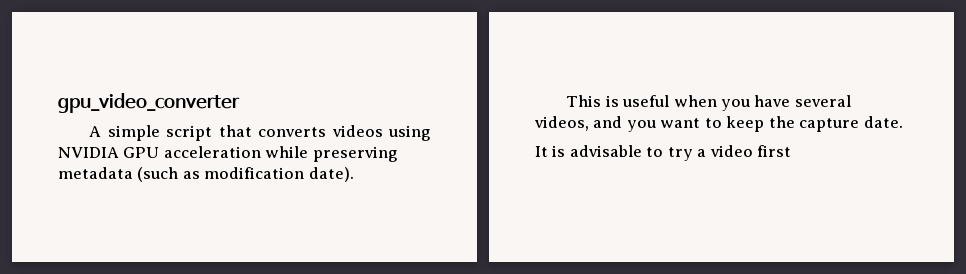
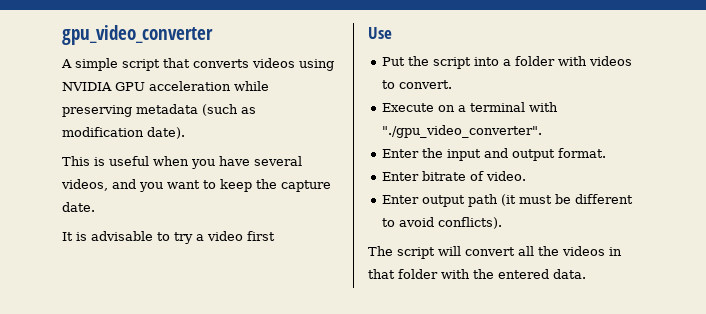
(792, 151) none -> [368,27,392,39] [382,56,633,69] [382,80,453,89] [382,102,559,112] [382,125,543,138] [382,148,607,161] [382,171,527,181] [382,194,634,207] [382,217,503,229] [368,246,622,259] [368,269,586,279] // Use // Put the script into a folder with videos to convert. // Execute on a terminal with "./gpu_video_converter". // Enter the input and output format. // Enter bitrate of video. // Enter output path (it must be different to avoid conflicts). // The script will convert all the videos in that folder with the entered data.

